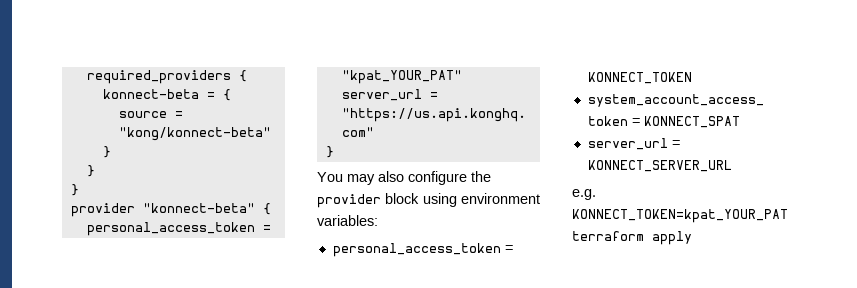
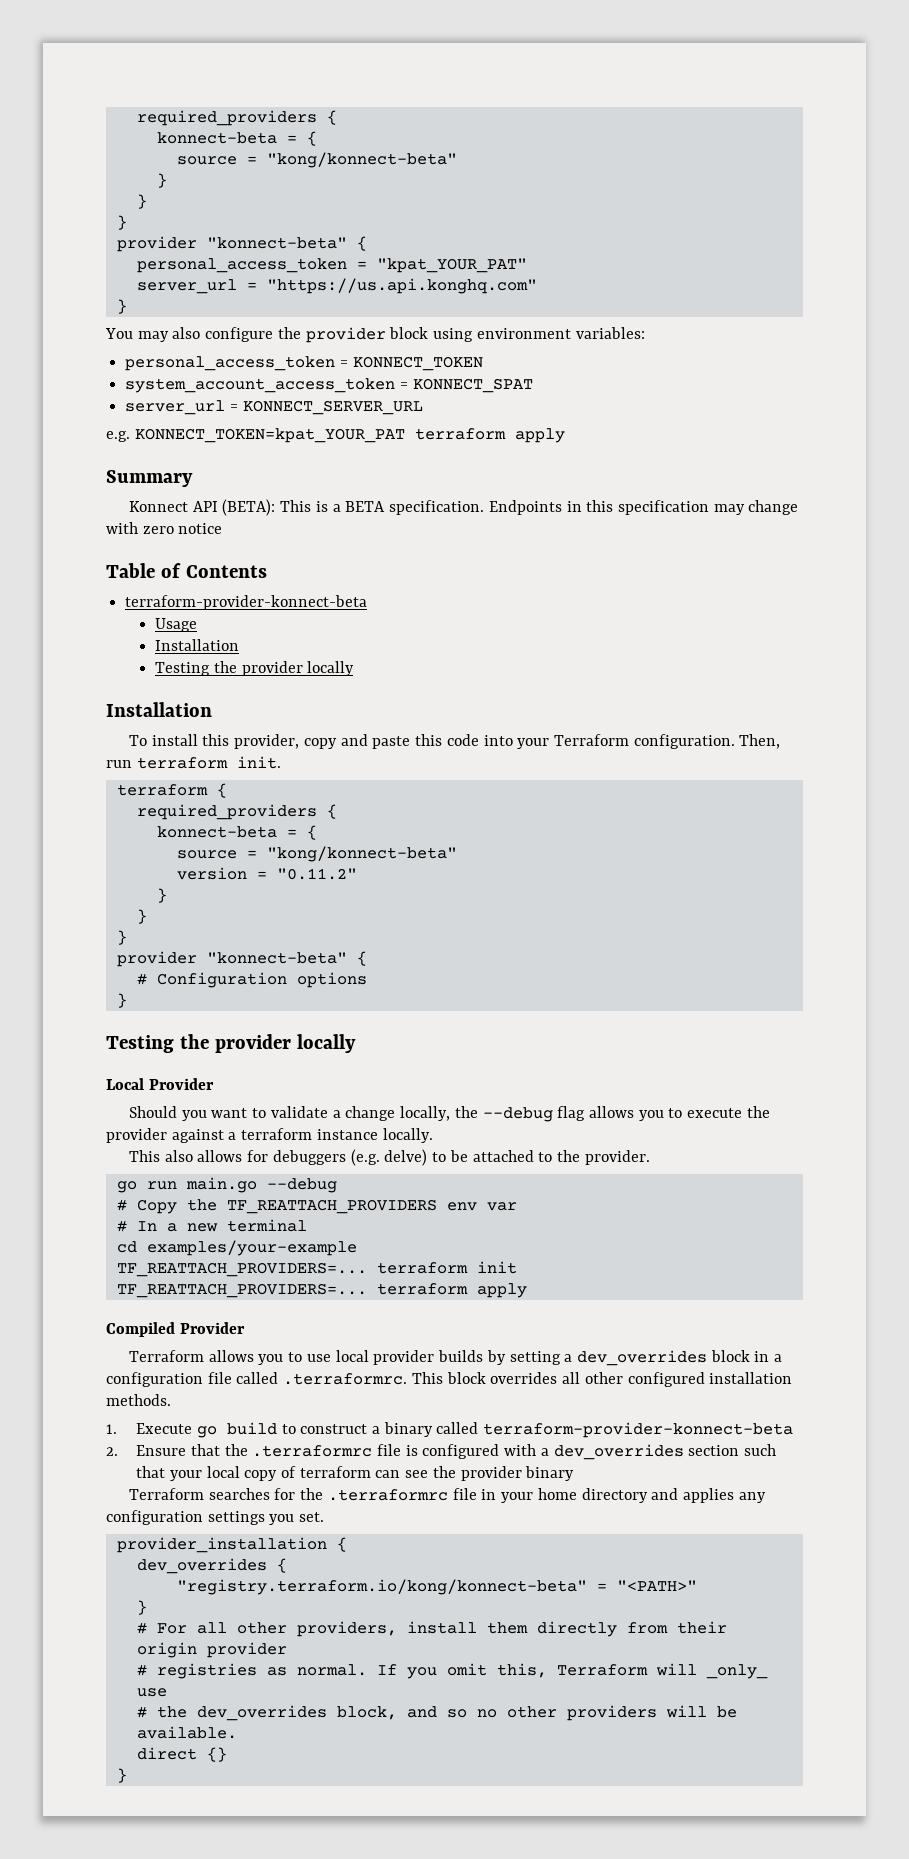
(692, 238) none -> [106,470,193,487] [129,499,799,516] [106,522,223,534] [106,563,267,578] [125,595,368,610] [155,618,198,632] [155,639,240,651] [155,661,355,676] [106,702,212,717] [129,734,781,749] [106,756,281,769] [116,783,227,798] [136,804,337,820] [156,825,317,840] [176,846,457,862] [176,867,357,880] [156,888,167,903] [136,909,147,924] [116,930,127,945] [116,951,367,967] [136,972,367,988] [116,993,127,1008] [106,1034,356,1053] [106,1078,214,1090] [129,1106,770,1122] [106,1128,433,1143] [129,1149,650,1166] [116,1177,337,1193] [116,1199,517,1214] [116,1219,307,1232] [116,1240,357,1256] [116,1261,517,1277] [116,1283,527,1298] [106,1322,245,1337] [129,1350,783,1366] [106,1372,793,1387] [106,1394,171,1406] [106,1422,794,1438] [106,1444,777,1460] [136,1466,575,1481] [129,1488,766,1503] [106,1510,325,1525] [116,1537,347,1553] [136,1558,287,1574] [176,1579,697,1595] [136,1600,147,1615] [136,1621,727,1637] [136,1642,287,1658] [136,1663,768,1679] [136,1688,167,1697] [136,1705,737,1721] [136,1726,237,1739] [136,1747,227,1762] [116,1768,127,1783] // Summary // Konnect API (BETA): This is a BETA specification. Endpoints in this specification may change with zero notice // Table of Contents // terraform-provider-konnect-beta // Usage // Installation // Testing the provider locally // Installation // To install this provider, copy and paste this code into your Terraform configuration. Then, run terraform init. // terraform { // required_providers { // konnect-beta = { // source = "kong/konnect-beta" // version = "0.11.2" // } // } // } // provider "konnect-beta" { // # Configuration options // } // Testing the provider locally // Local Provider // Should you want to validate a change locally, the --debug flag allows you to execute the provider against a terraform instance locally. // This also allows for debuggers (e.g. delve) to be attached to the provider. // go run main.go --debug // # Copy the TF_REATTACH_PROVIDERS env var // # In a new terminal // cd examples/your-example // TF_REATTACH_PROVIDERS=... terraform init // TF_REATTACH_PROVIDERS=... terraform apply // Compiled Provider // Terraform allows you to use local provider builds by setting a dev_overrides block in a configuration file called .terraformrc. This block overrides all other configured installation methods. // 1. Execute go build to construct a binary called terraform-provider-konnect-beta // 2. Ensure that the .terraformrc file is configured with a dev_overrides section such that your local copy of terraform can see the provider binary // Terraform searches for the .terraformrc file in your home directory and applies any configuration settings you set. // provider_installation { // dev_overrides { // "registry.terraform.io/kong/konnect-beta" = "<PATH>" // } // # For all other providers, install them directly from their origin provider // # registries as normal. If you omit this, Terraform will _only_ use // # the dev_overrides block, and so no other providers will be available. // direct {} // }

